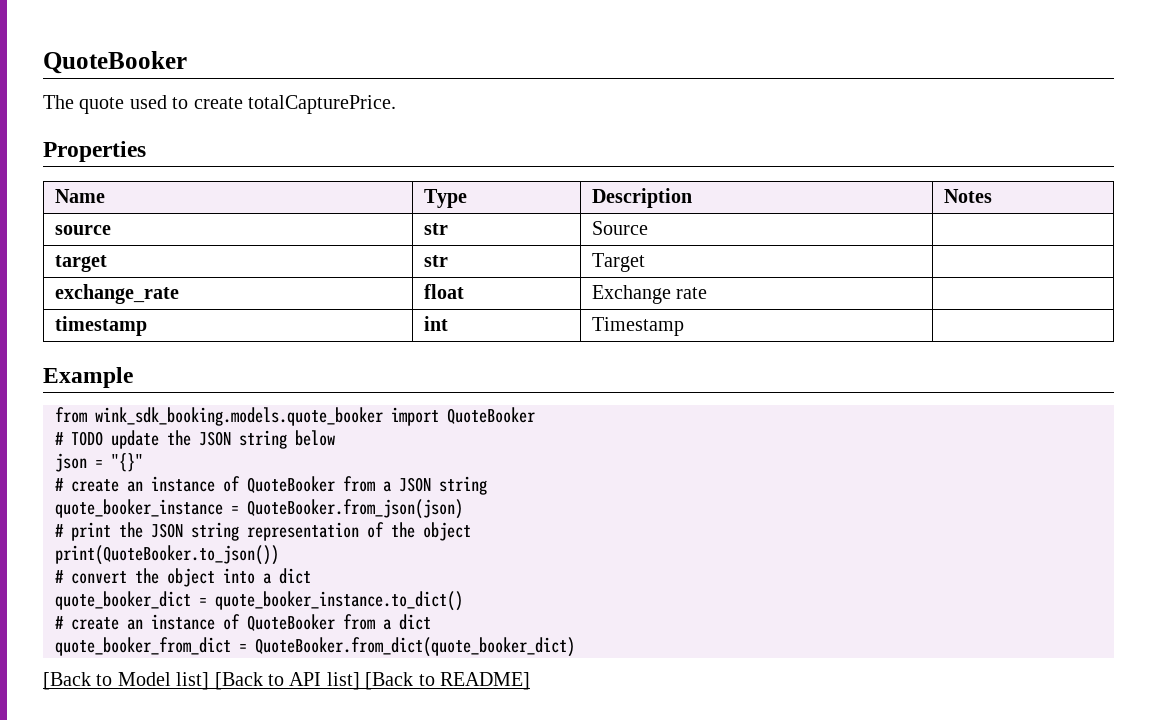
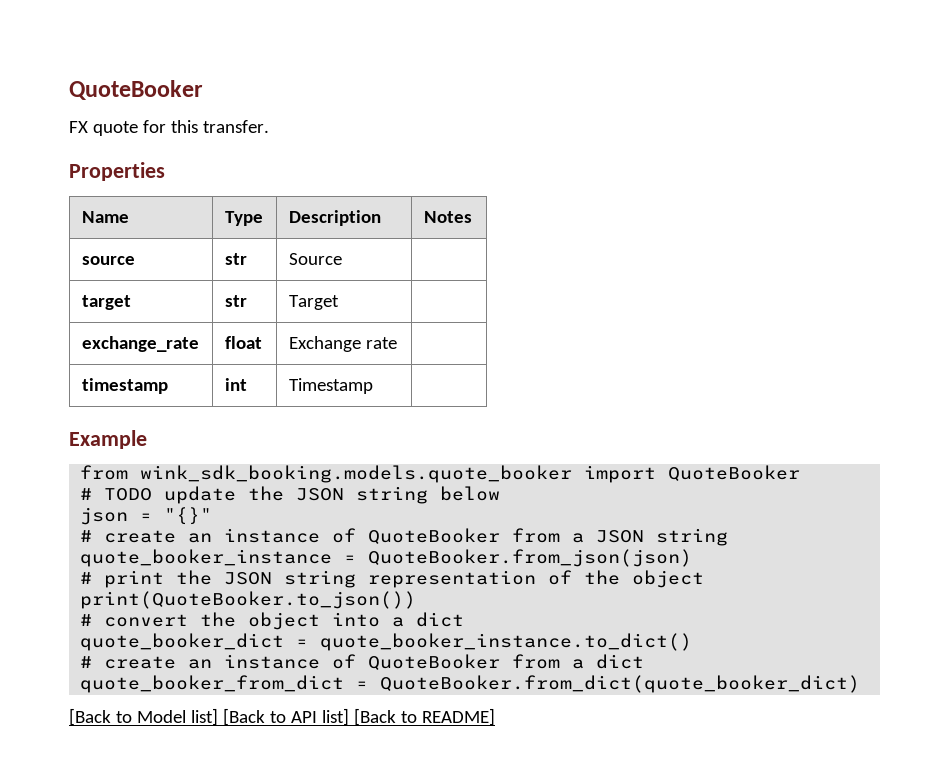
[43,51,187,74] [43,95,396,114] QuoteBooker // The quote used to create totalCapturePrice. -> [69,80,203,100] [69,120,269,136] QuoteBooker // FX quote for this transfer.

